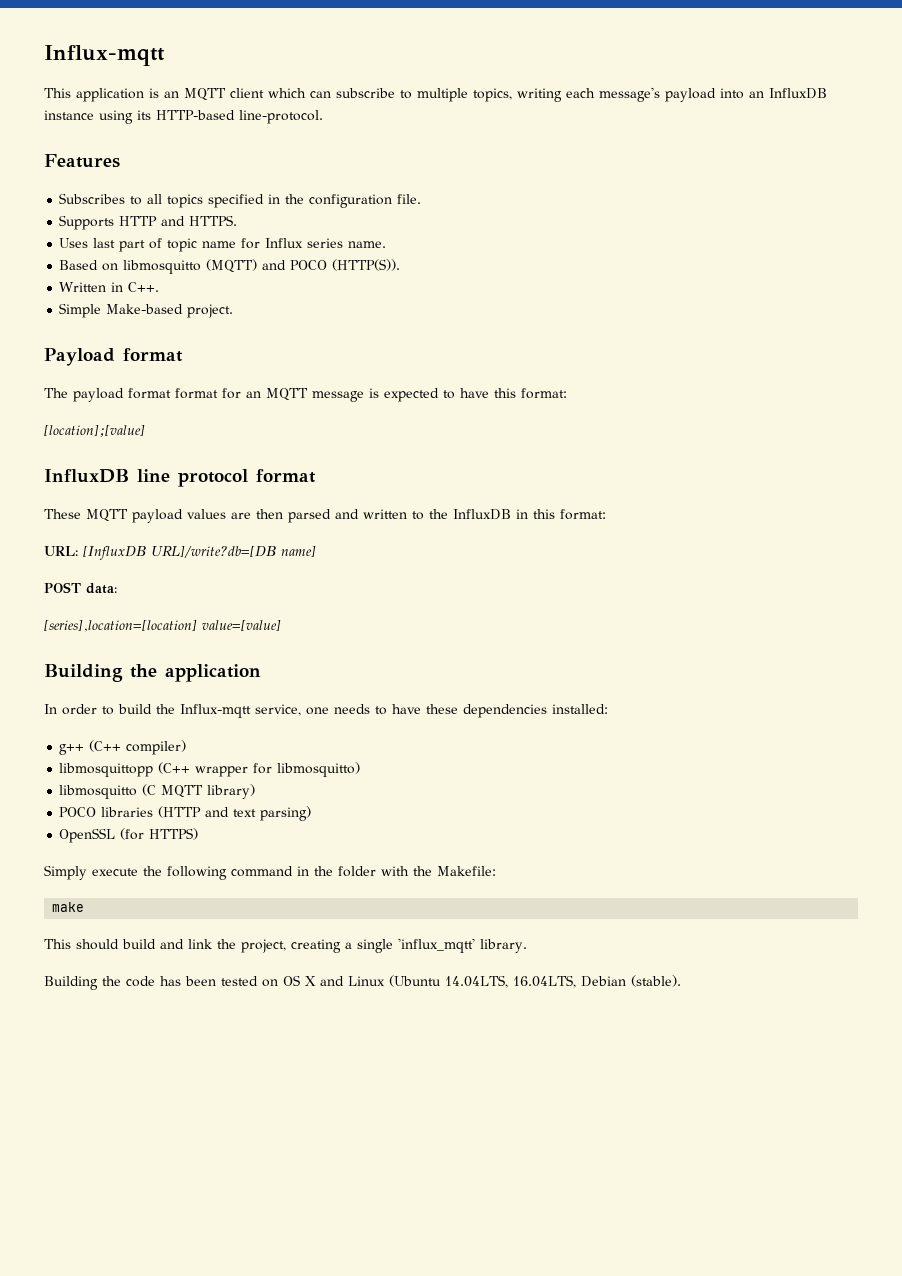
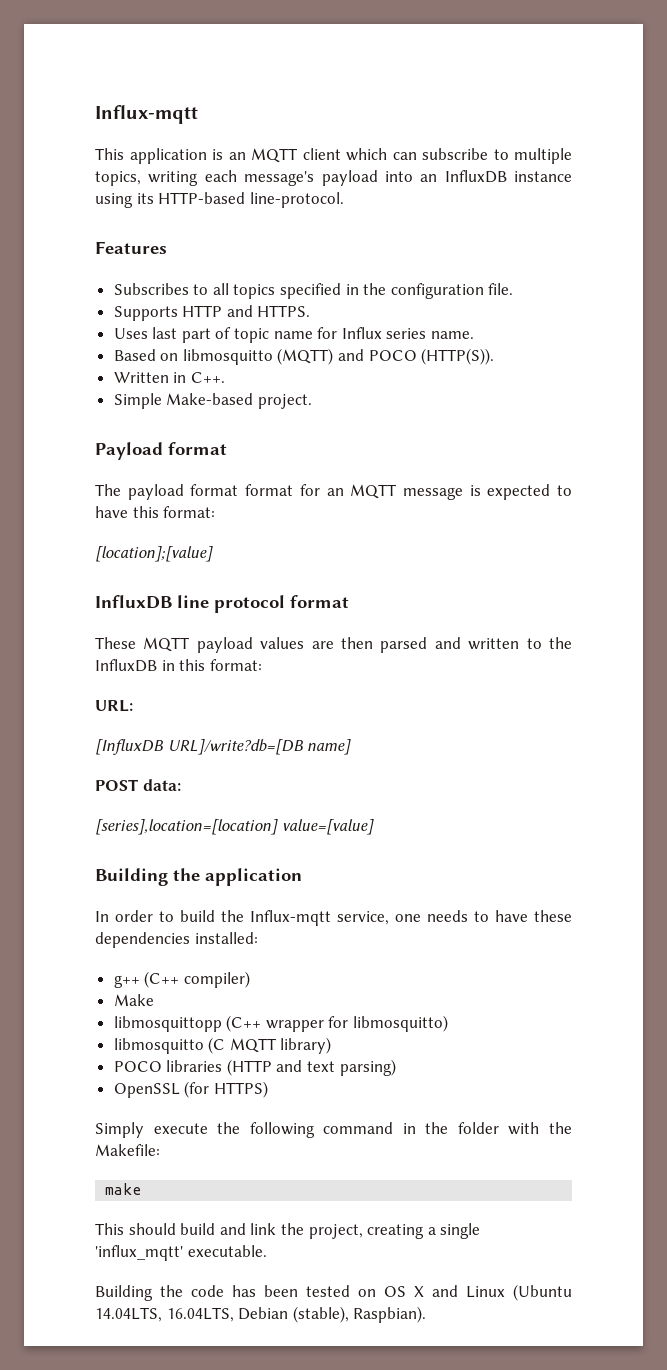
(78, 551) none -> (133, 706) //
(187, 747) none -> [113,994,154,1006] // Make
[480,939,527,953] library. -> [187,1245,267,1257] executable.
[631,975,681,987] (stable). -> [292,1306,427,1323] (stable), Raspbian).

